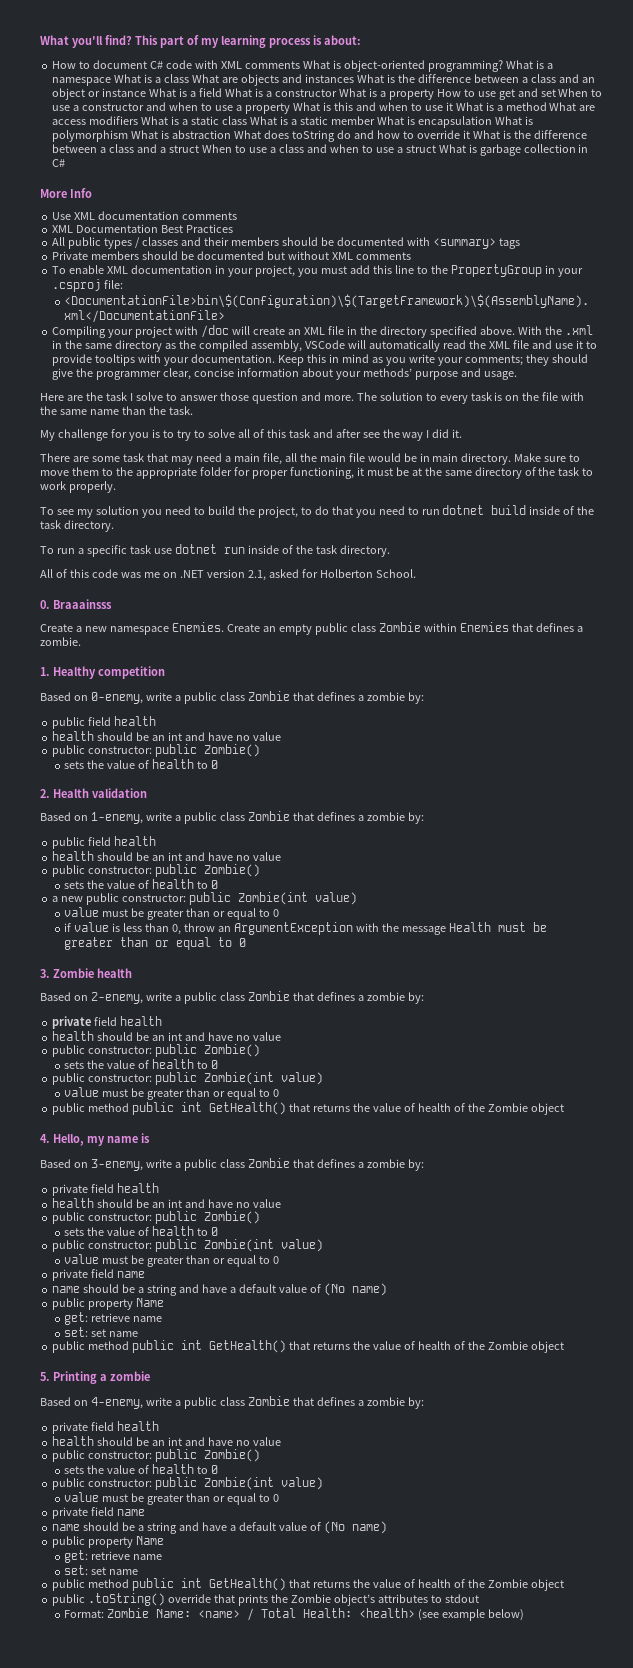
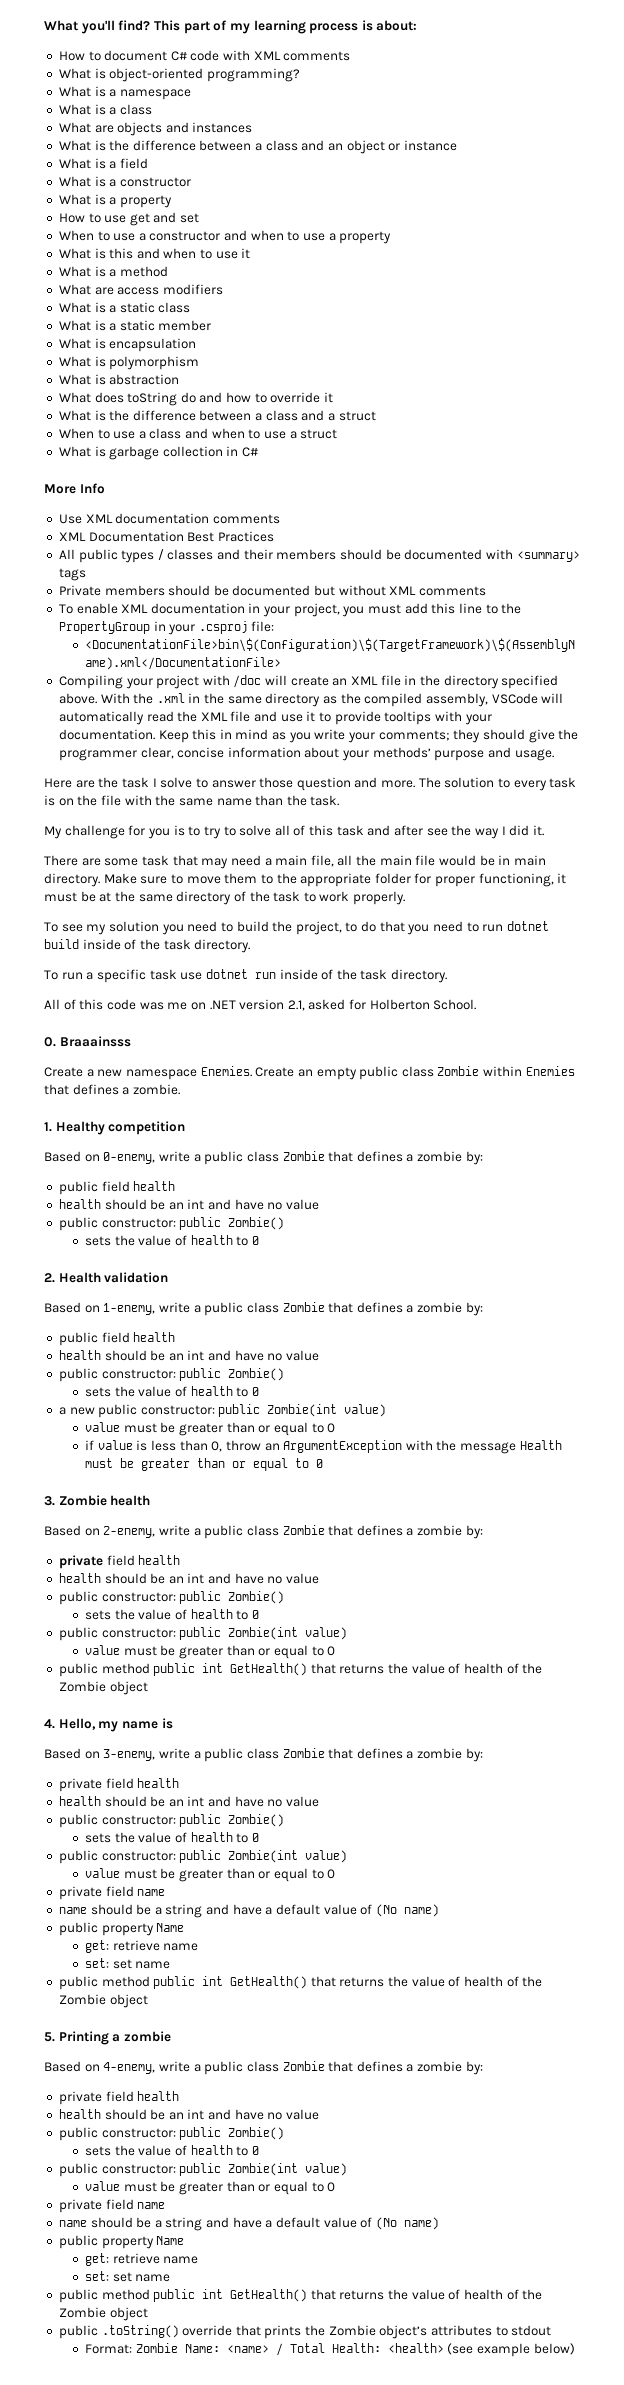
(300, 65) none -> (351, 56) //
(503, 66) none -> (300, 75) //
(112, 81) none -> (191, 94) //
(189, 78) none -> (152, 109) //
(354, 78) none -> (253, 127) //
(147, 92) none -> (457, 145) //
(222, 92) none -> (148, 163) //
(337, 93) none -> (191, 182) //
(434, 94) none -> (172, 201) //
(556, 93) none -> (200, 218) //
(290, 108) none -> (392, 237) //
(453, 106) none -> (251, 253) //
(547, 106) none -> (168, 271) //
(139, 120) none -> (223, 289) //
(247, 120) none -> (191, 307) //
(375, 120) none -> (212, 325) //
(492, 122) none -> (197, 345) //
(129, 136) none -> (200, 363) //
(232, 134) none -> (180, 379) //
(470, 134) none -> (334, 397) //
(199, 149) none -> (376, 416) //
(436, 149) none -> (338, 434) //

